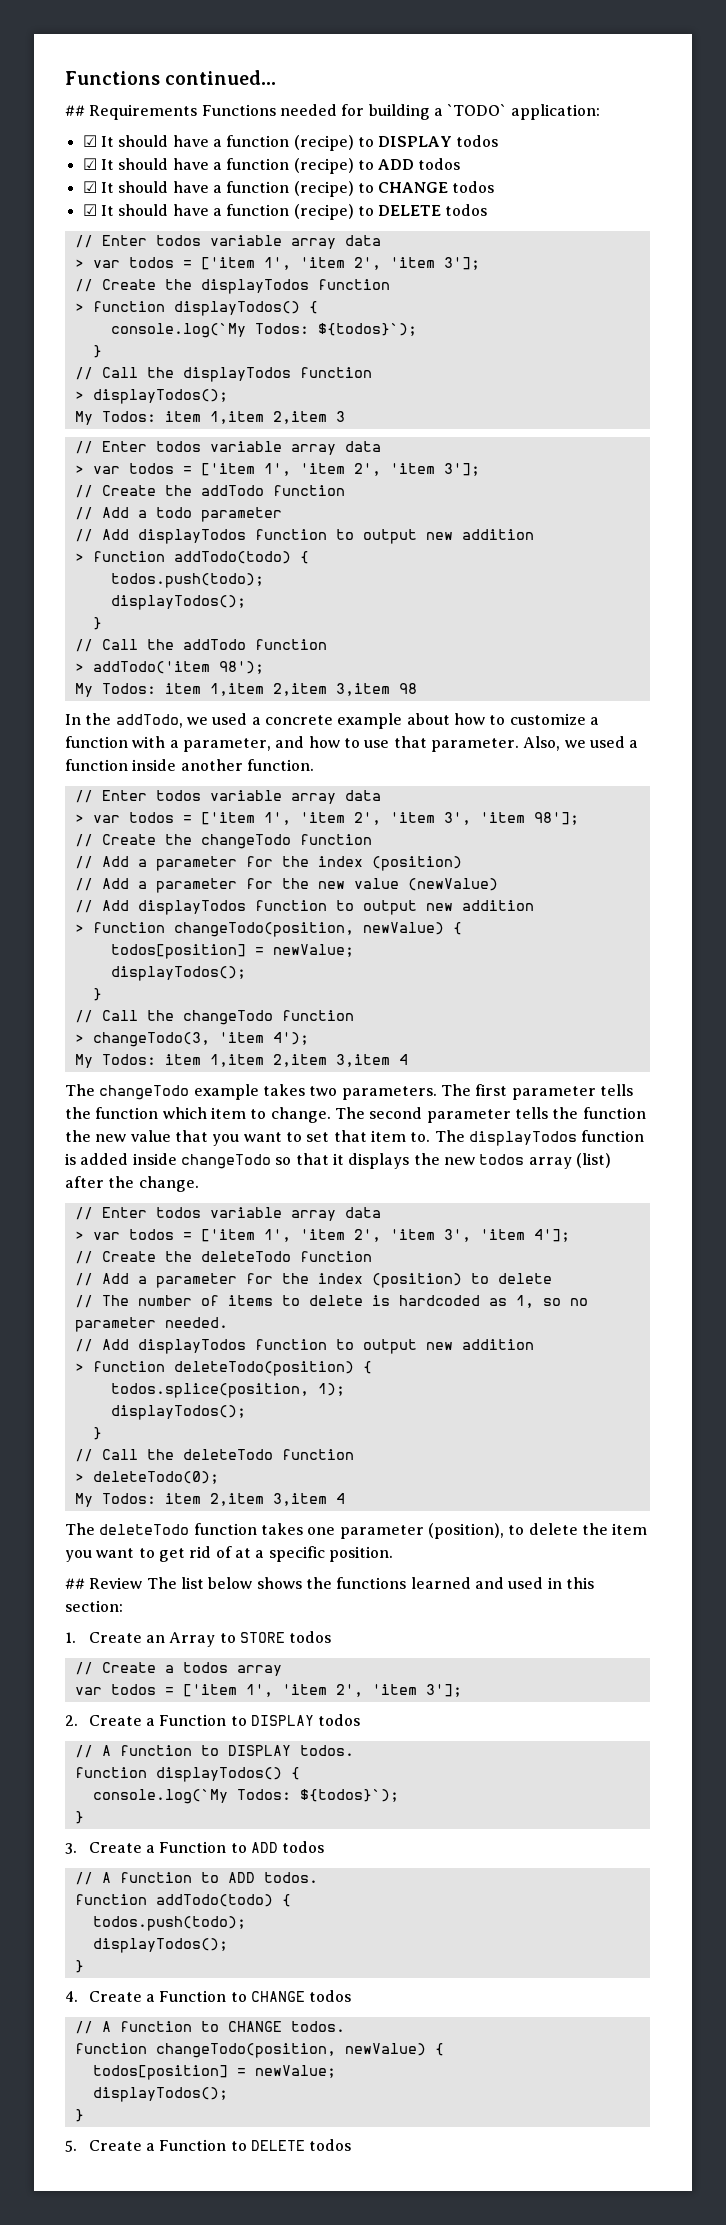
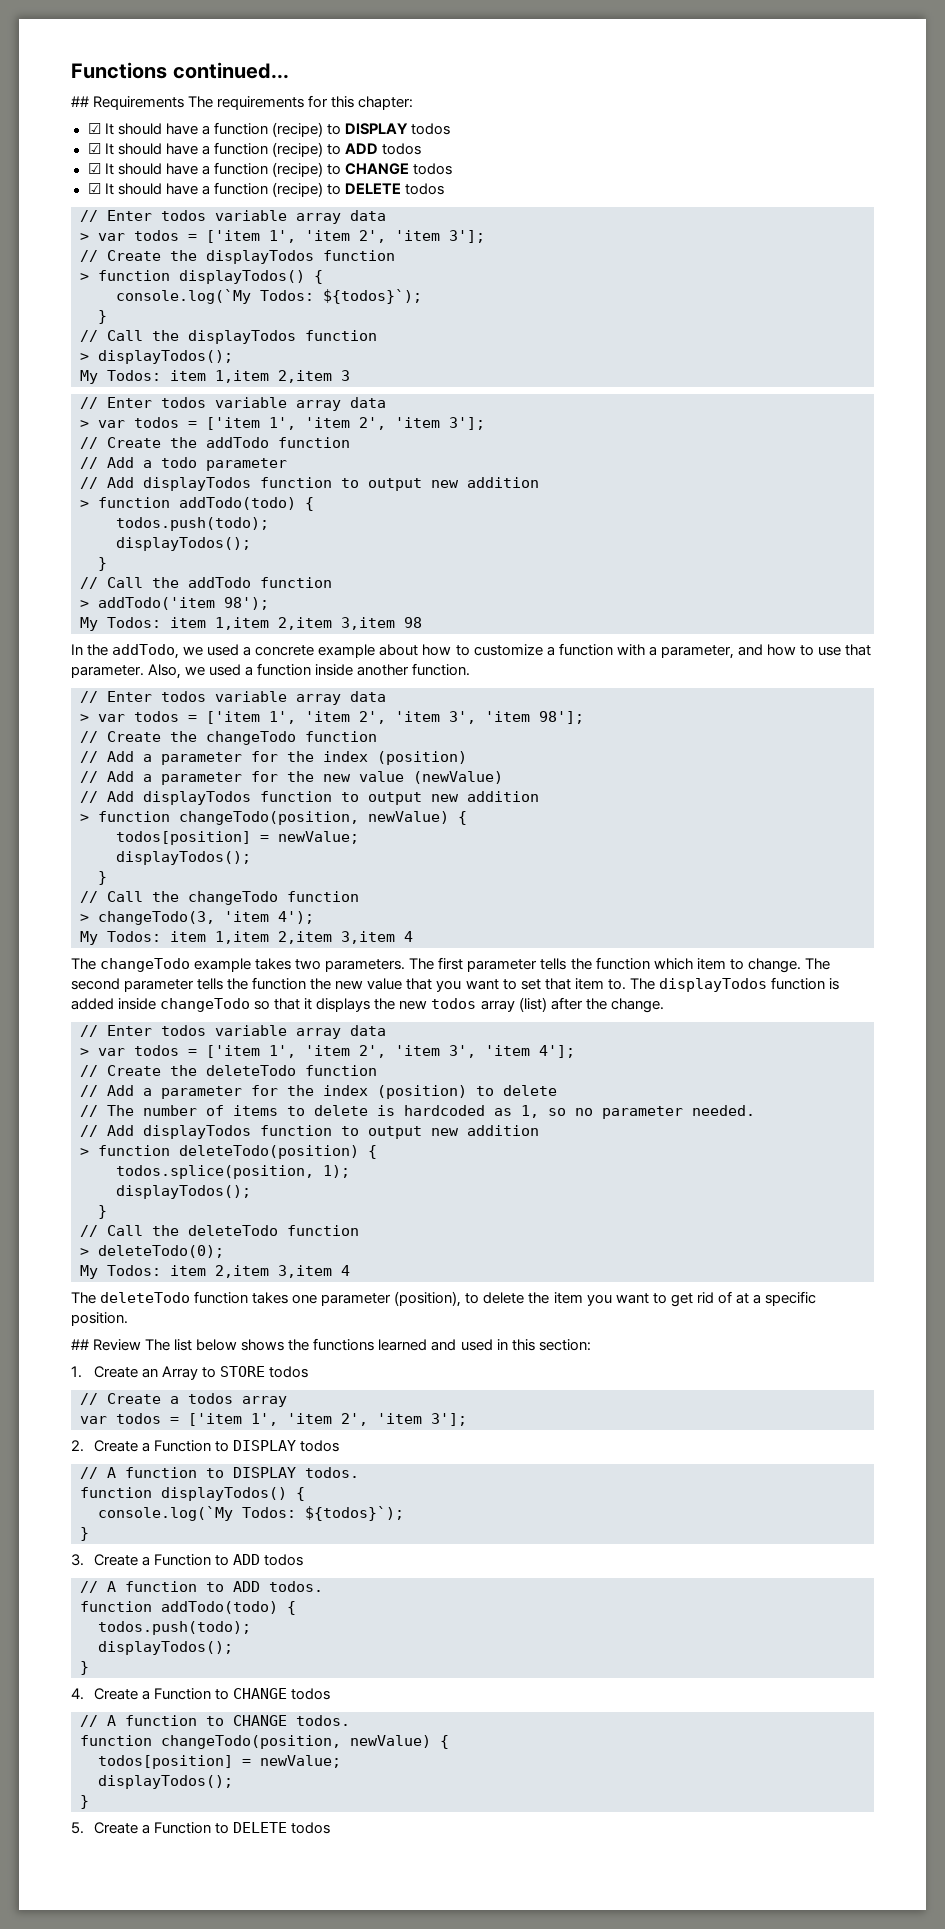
[201,104,600,120] Functions needed for building a `TODO` application: -> [188,95,414,110] The requirements for this chapter:

